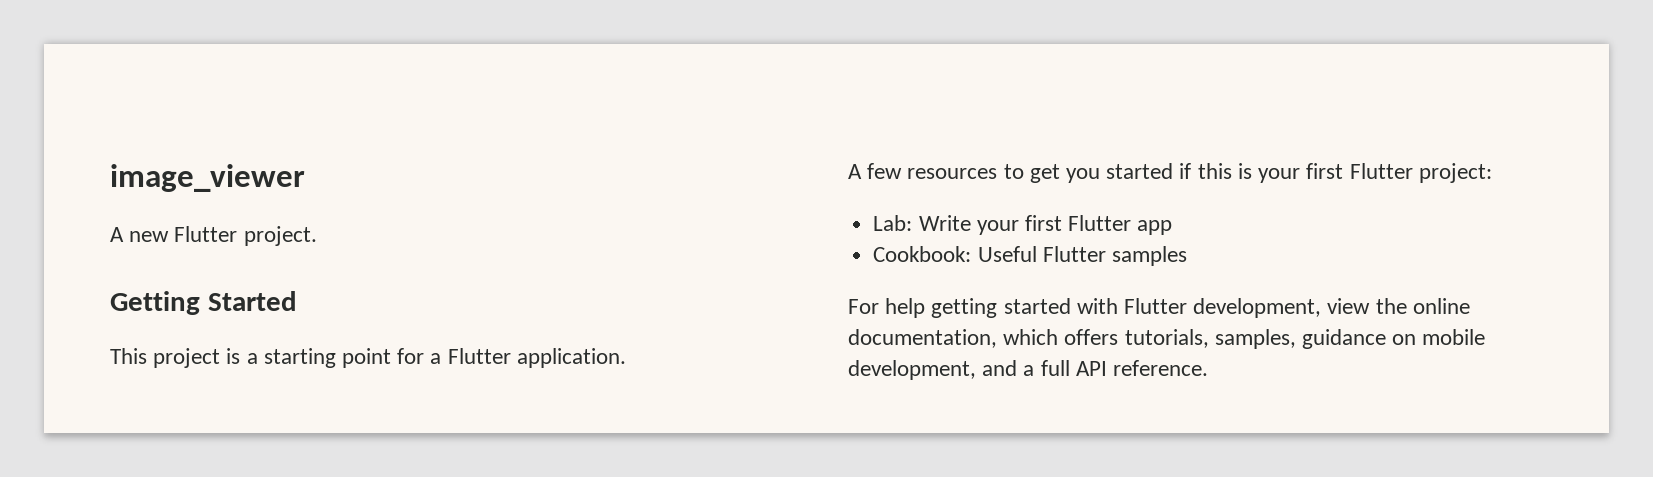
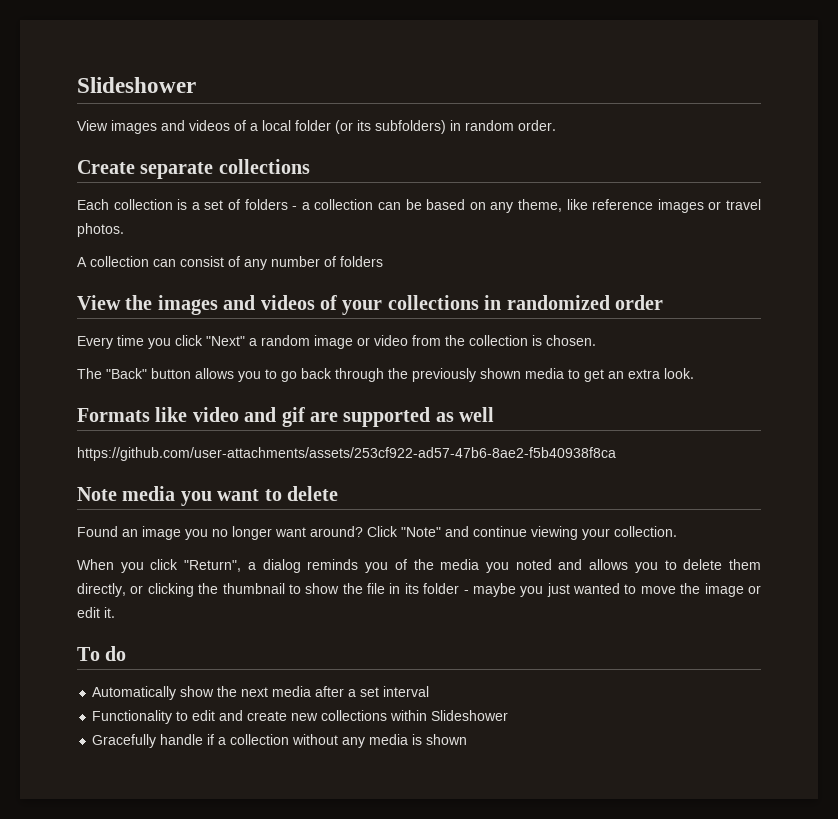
[110,164,305,192] [110,226,317,246] [110,291,297,315] [110,348,626,368] [848,163,1492,183] [873,215,1173,235] [873,246,1187,266] [848,298,1470,318] [848,329,1486,349] [848,360,1209,380] image_viewer // A new Flutter project. // Getting Started // This project is a starting point for a Flutter application. // A few resources to get you started if this is your first Flutter project: // Lab: Write your first Flutter app // Cookbook: Useful Flutter samples // For help getting started with Flutter development, view the online documentation, which offers tutorials, samples, guidance on mobile development, and a full API reference. -> [77,77,196,93] [77,120,556,134] [77,159,310,179] [77,199,762,213] [77,223,124,237] [77,256,383,270] [77,295,663,315] [77,335,596,349] [77,368,694,382] [77,407,495,427] [77,447,616,461] [77,486,338,506] [77,526,677,540] [77,559,761,573] [77,583,762,597] [77,607,115,618] [77,646,127,661] [92,686,430,700] [92,710,509,724] [92,734,468,748] Slideshower // View images and videos of a local folder (or its subfolders) in random order. // Create separate collections // Each collection is a set of folders - a collection can be based on any theme, like reference images or travel photos. // A collection can consist of any number of folders // View the images and videos of your collections in randomized order // Every time you click "Next" a random image or video from the collection is chosen. // The "Back" button allows you to go back through the previously shown media to get an extra look. // Formats like video and gif are supported as well // https://github.com/user-attachments/assets/253cf922-ad57-47b6-8ae2-f5b40938f8ca // Note media you want to delete // Found an image you no longer want around? Click "Note" and continue viewing your collection. // When you click "Return", a dialog reminds you of the media you noted and allows you to delete them directly, or clicking the thumbnail to show the file in its folder - maybe you just wanted to move the image or edit it. // To do // Automatically show the next media after a set interval // Functionality to edit and create new collections within Slideshower // Gracefully handle if a collection without any media is shown

